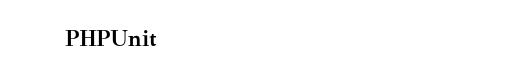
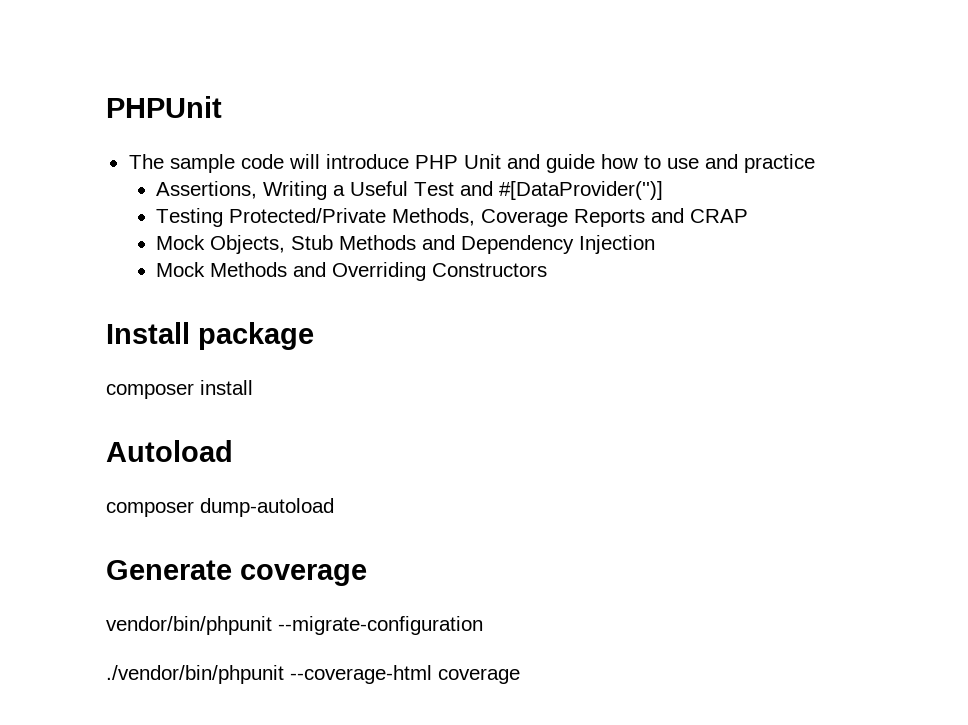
(157, 38) none -> [128,154,815,173] [156,181,664,200] [156,208,749,227] [156,235,656,254] [156,262,548,281] [106,322,314,350] [106,380,253,399] [106,440,233,462] [106,498,334,517] [106,560,367,586] [106,616,483,635] [106,665,520,684] // The sample code will introduce PHP Unit and guide how to use and practice // Assertions, Writing a Useful Test and #[DataProvider('')] // Testing Protected/Private Methods, Coverage Reports and CRAP // Mock Objects, Stub Methods and Dependency Injection // Mock Methods and Overriding Constructors // Install package // composer install // Autoload // composer dump-autoload // Generate coverage // vendor/bin/phpunit --migrate-configuration // ./vendor/bin/phpunit --coverage-html coverage

